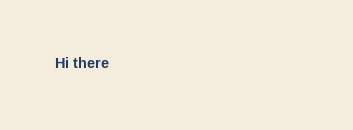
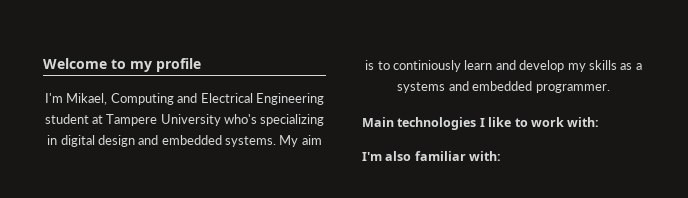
[55,57,109,68] Hi there -> [43,58,201,72] [45,93,324,105] [44,114,325,126] [47,135,322,147] [365,60,642,72] [397,81,610,93] [362,117,600,130] [362,151,502,161] Welcome to my profile // I'm Mikael, Computing and Electrical Engineering student at Tampere University who's specializing in digital design and embedded systems. My aim is to continiously learn and develop my skills as a systems and embedded programmer. // Main technologies I like to work with: // I'm also familiar with:

